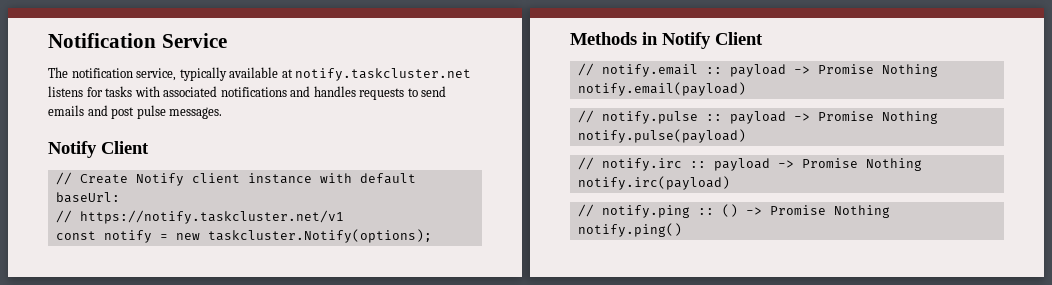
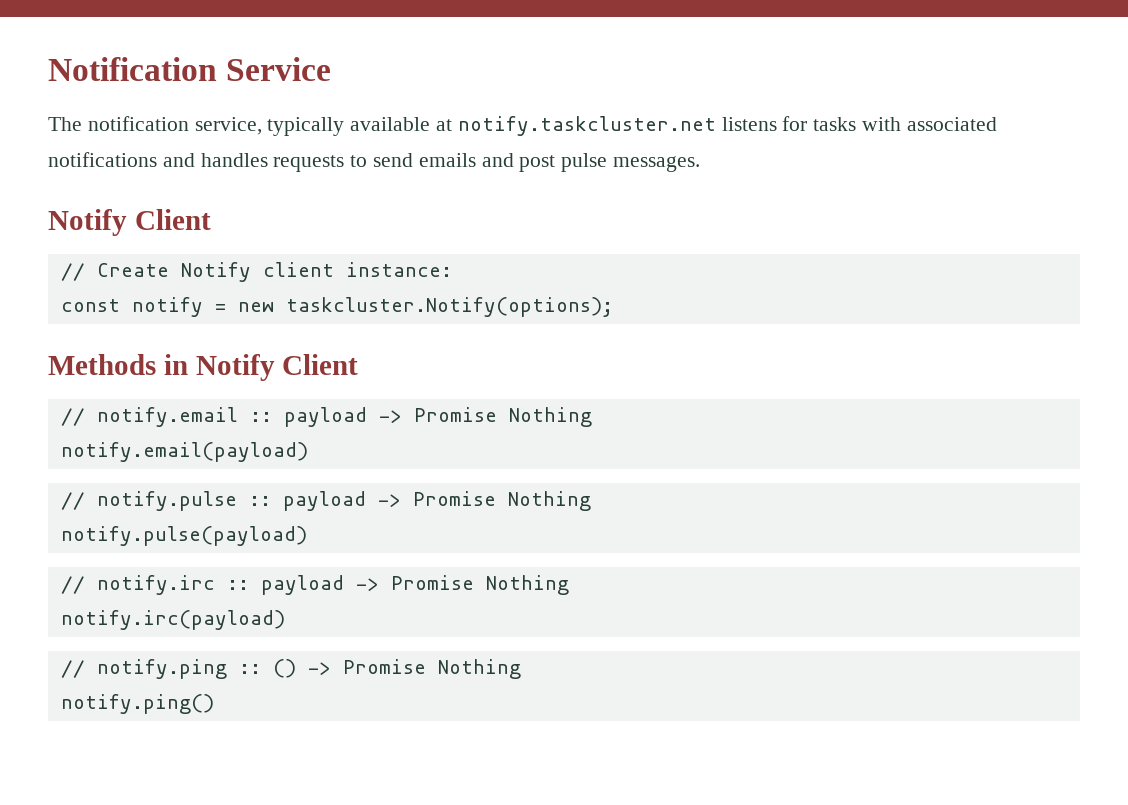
[247,173,416,184] [55,192,120,203] [55,210,344,224] instance with default baseUrl: // // https://notify.taskcluster.net/v1 -> [345,262,452,277] instance:

